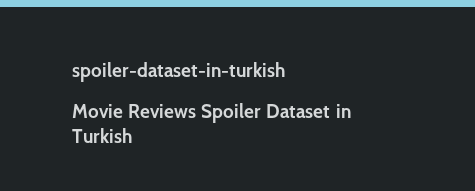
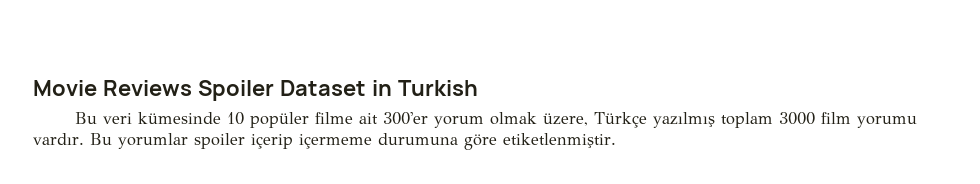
[72,62,285,82] spoiler-dataset-in-turkish // -> (33, 88) none
(132, 135) none -> [75,112,918,128] [33,133,616,150] // Bu veri kümesinde 10 popüler filme ait 300'er yorum olmak üzere, Türkçe yazılmış toplam 3000 film yorumu vardır. Bu yorumlar spoiler içerip içermeme durumuna göre etiketlenmiştir.

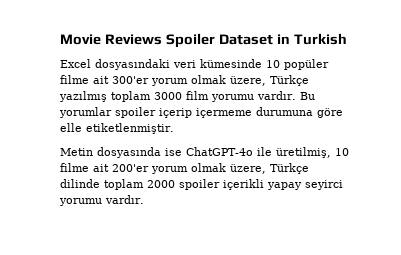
[75,112,98,124] Bu -> [60,59,170,70] Excel dosyasındaki
(497, 142) none -> [60,123,82,132] elle
(616, 140) none -> [60,147,349,158] [60,163,309,174] [60,179,343,190] [59,195,144,206] // Metin dosyasında ise ChatGPT-4o ile üretilmiş, 10 filme ait 200'er yorum olmak üzere, Türkçe dilinde toplam 2000 spoiler içerikli yapay seyirci yorumu vardır.

